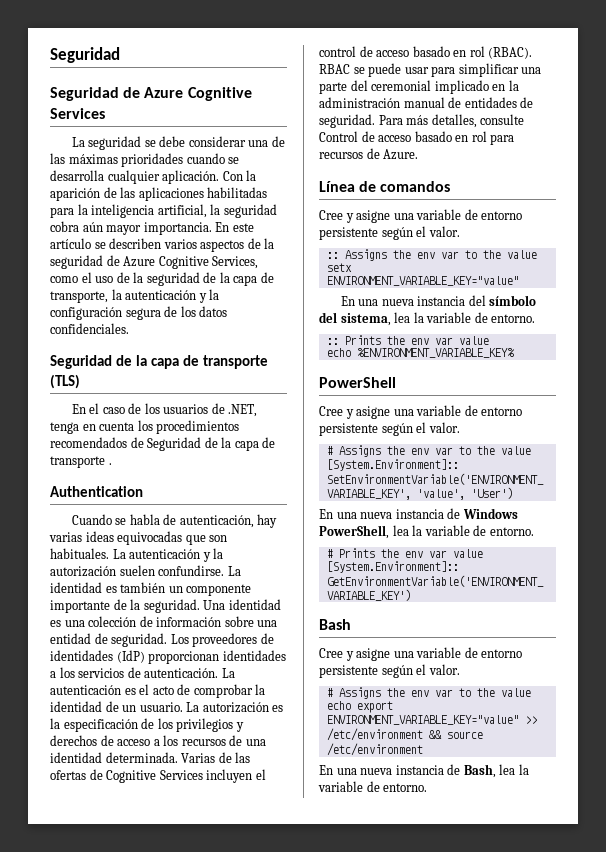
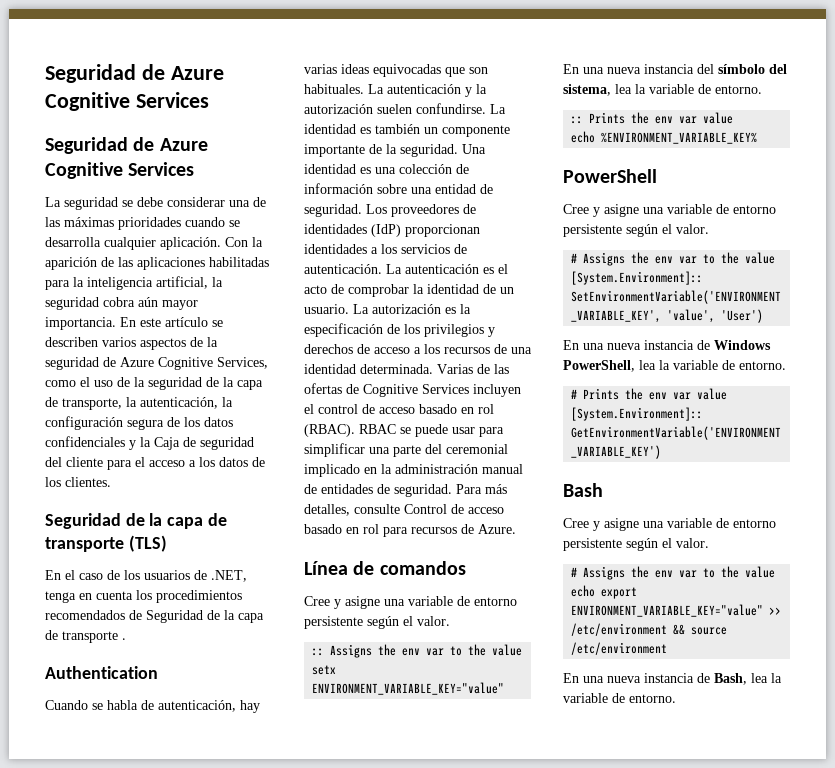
[50,47,120,63] Seguridad -> [45,64,224,83] [45,92,209,111] Seguridad de Azure Cognitive Services
[125,290,207,303] autenticación y -> [140,397,218,409] autenticación,
[50,323,129,334] confidenciales. -> [45,436,254,450] [45,457,265,470] [45,477,111,487] confidenciales y la Caja de seguridad del cliente para el acceso a los datos de los clientes.

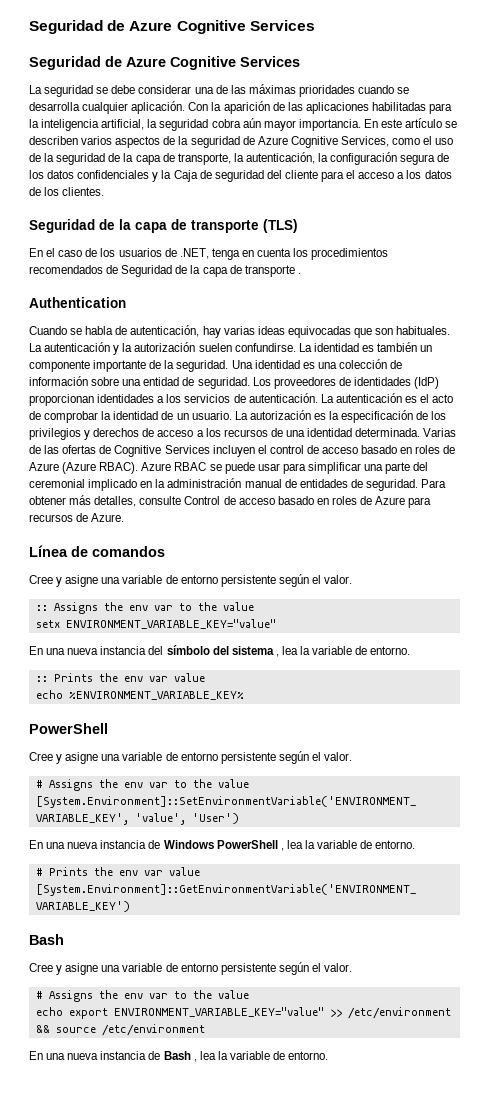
[478,404,494,414] [304,424,355,437] rol (RBAC). -> [415,445,456,454] [29,462,172,474] roles de Azure (Azure RBAC). Azure
(482, 489) none -> [29,496,66,505] obtener
[363,524,379,534] rol -> [331,496,406,505] roles de Azure
[563,84,611,96] sistema, -> [231,646,279,657] sistema ,
[563,360,635,372] PowerShell, -> [216,840,284,851] PowerShell ,
[714,673,747,685] Bash, -> [163,1051,197,1062] Bash ,

